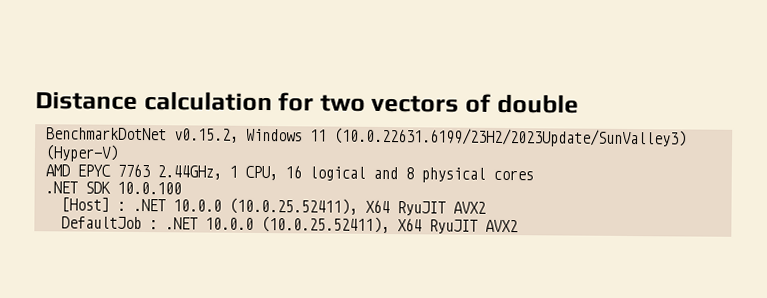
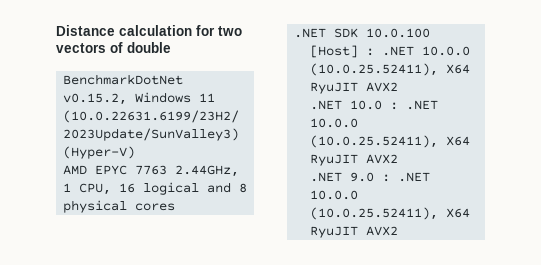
[60,215,518,234] DefaultJob : .NET 10.0.0 (10.0.25.52411), X64 RyuJIT AVX2 -> [309,100,438,110] [309,118,358,128] [309,135,470,148] [309,154,398,166] [309,172,430,182] [309,190,358,200] [309,207,470,220] [309,226,398,238] .NET 10.0 : .NET 10.0.0 (10.0.25.52411), X64 RyuJIT AVX2 // .NET 9.0 : .NET 10.0.0 (10.0.25.52411), X64 RyuJIT AVX2

